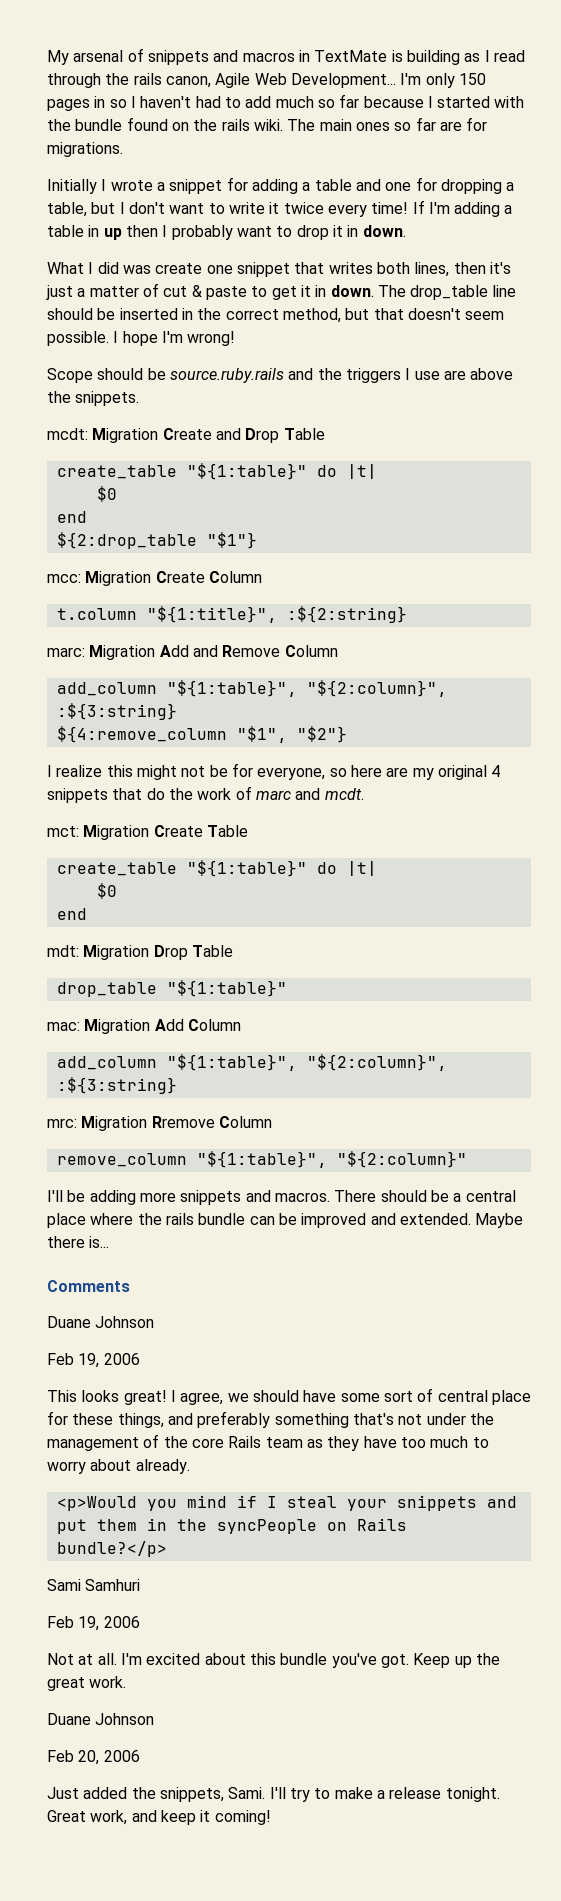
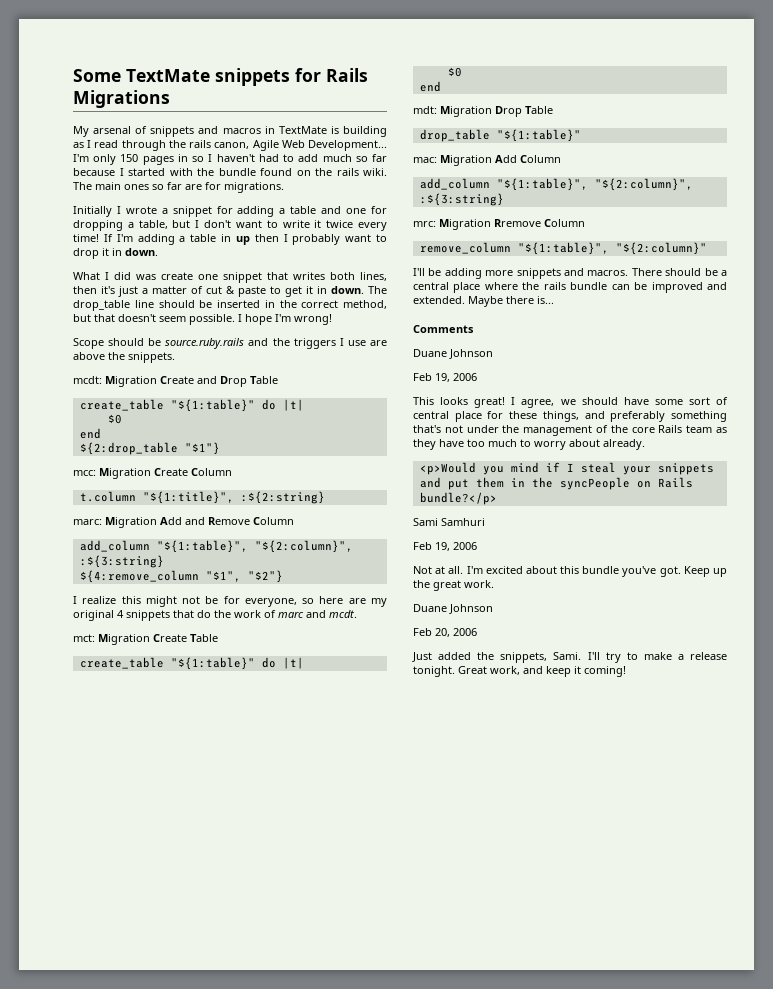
(47, 57) none -> [73,68,368,86] [73,90,170,108] Some TextMate snippets for Rails Migrations //

